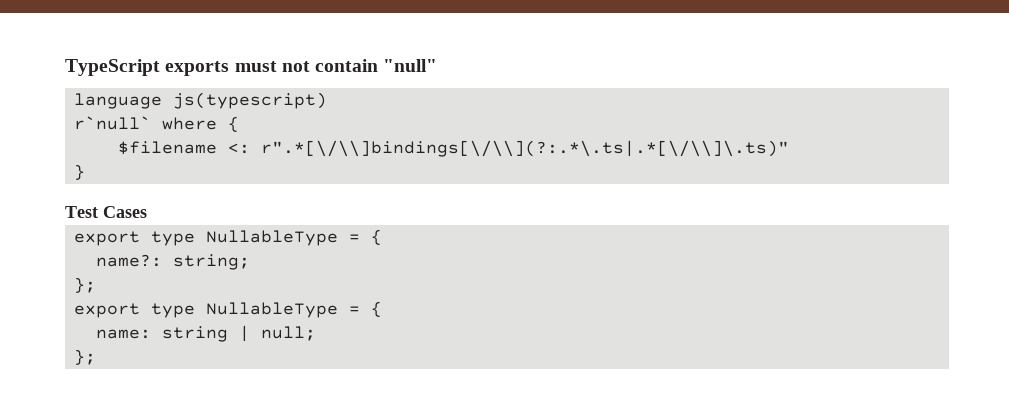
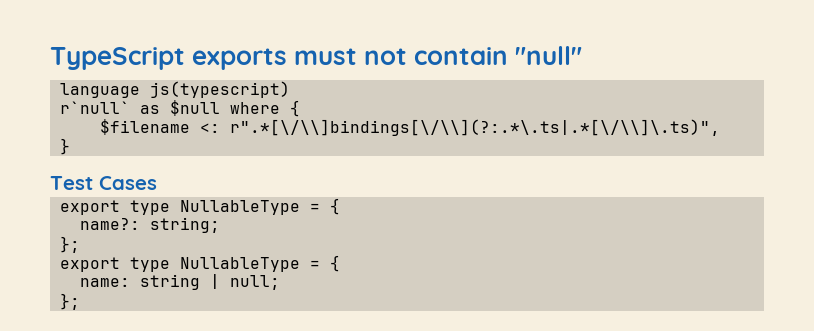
(152, 123) none -> [139,100,220,116] as $null
[261,140,790,157] r".*[\/\\]bindings[\/\\](?:.*\.ts|.*[\/\\]\.ts)" -> [229,119,720,136] r".*[\/\\]bindings[\/\\](?:.*\.ts|.*[\/\\]\.ts)",

